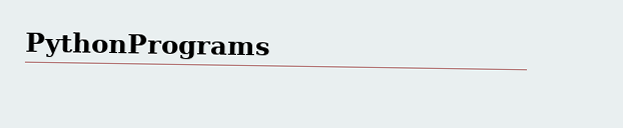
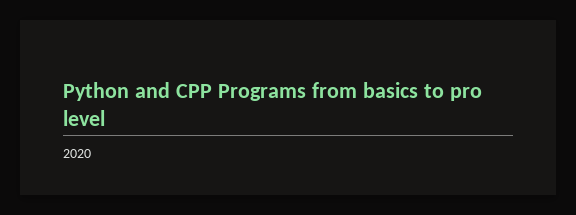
[25,31,271,61] PythonPrograms -> [63,82,482,101] [63,110,105,126] [63,149,91,158] Python and CPP Programs from basics to pro level // 2020

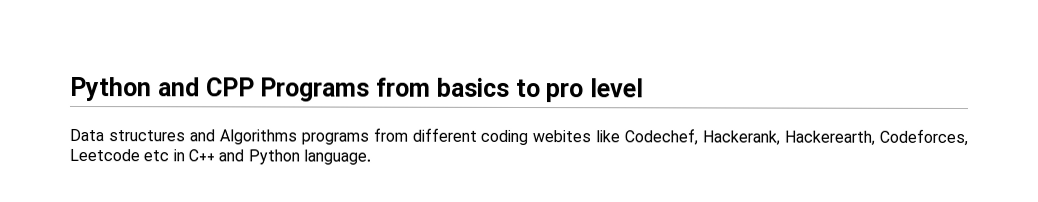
[63,149,91,158] 2020 -> [69,127,968,147] [69,148,371,165] Data structures and Algorithms programs from different coding webites like Codechef, Hackerank, Hackerearth, Codeforces, Leetcode etc in C++ and Python language.

